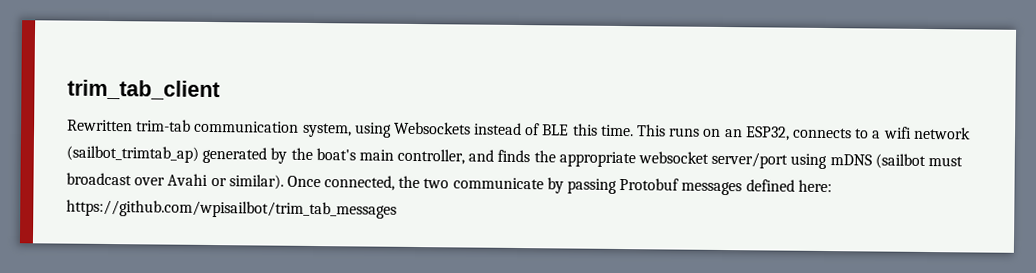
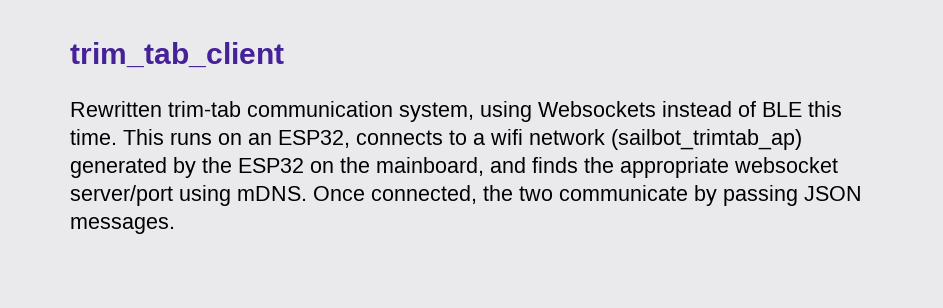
[315,148,466,165] boat's main controller, -> [238,157,484,176] ESP32 on the mainboard,
[829,153,963,169] [66,172,284,190] mDNS (sailbot must broadcast over Avahi or similar). -> [237,186,307,201] mDNS.
[619,177,832,196] [66,199,397,219] Protobuf messages defined here: https://github.com/wpisailbot/trim_tab_messages -> [804,186,862,201] [70,217,175,234] JSON messages.

